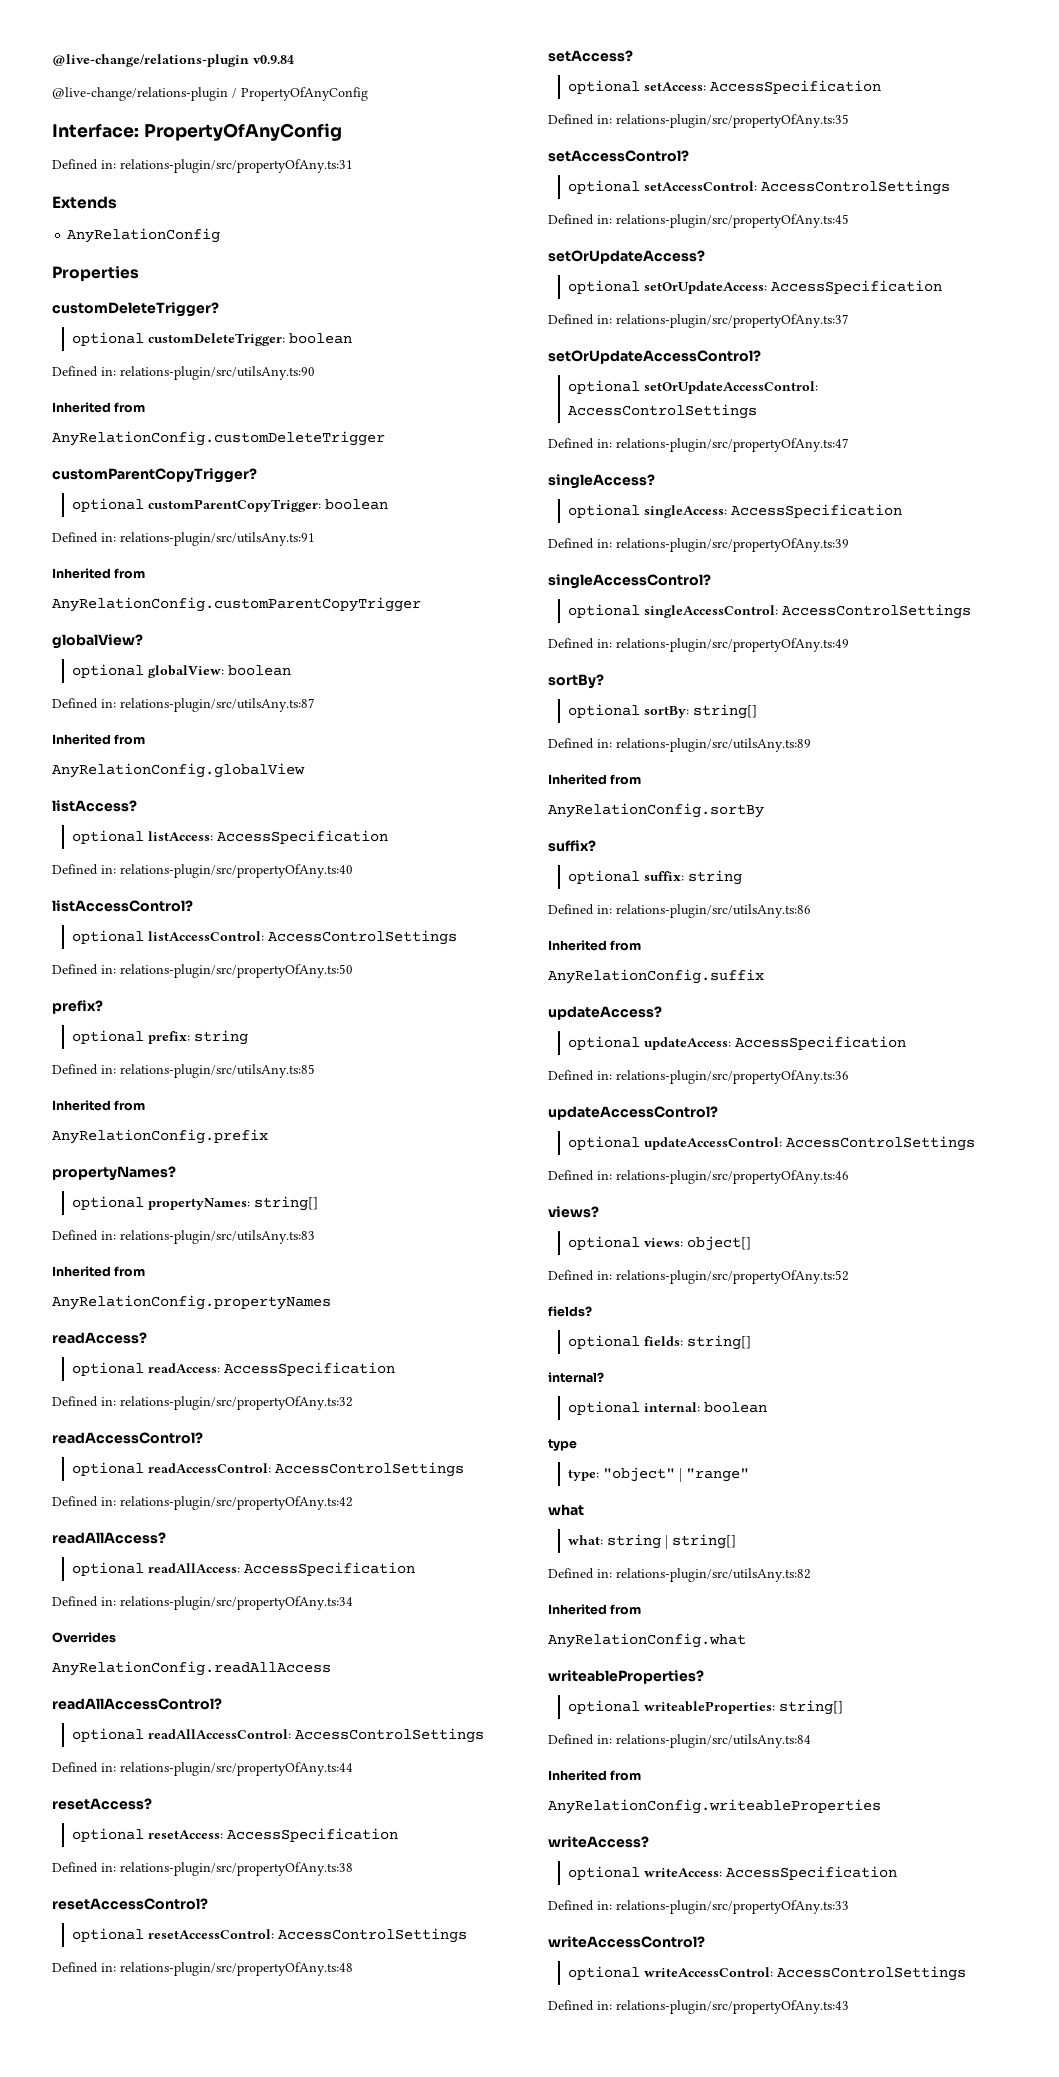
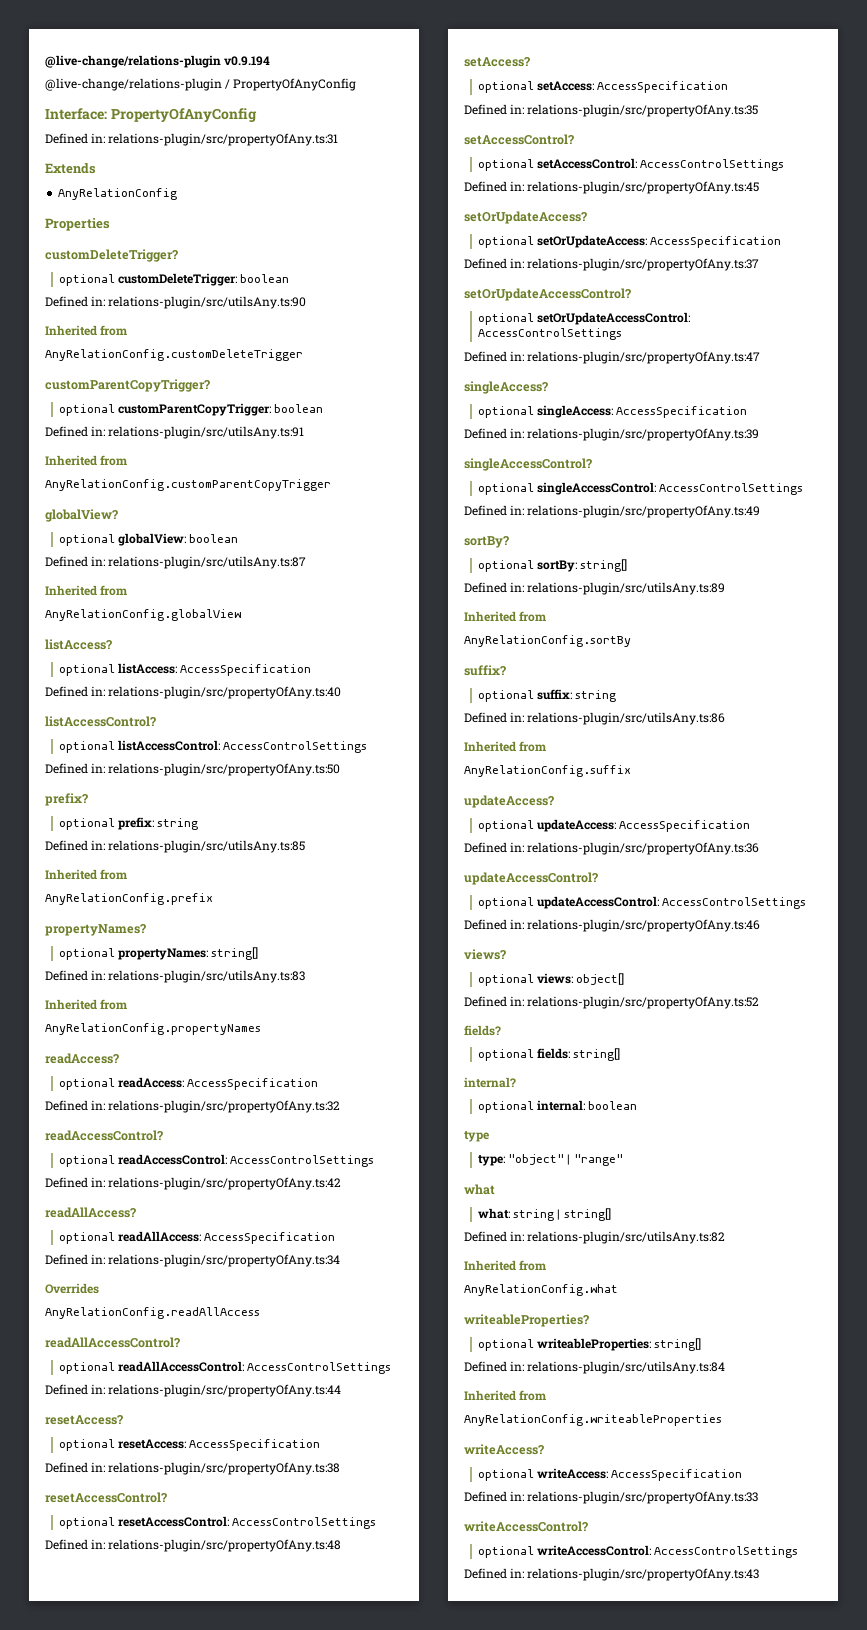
[52,54,294,67] @live-change/relations-plugin v0.9.84 -> [45,55,271,68] @live-change/relations-plugin v0.9.194

